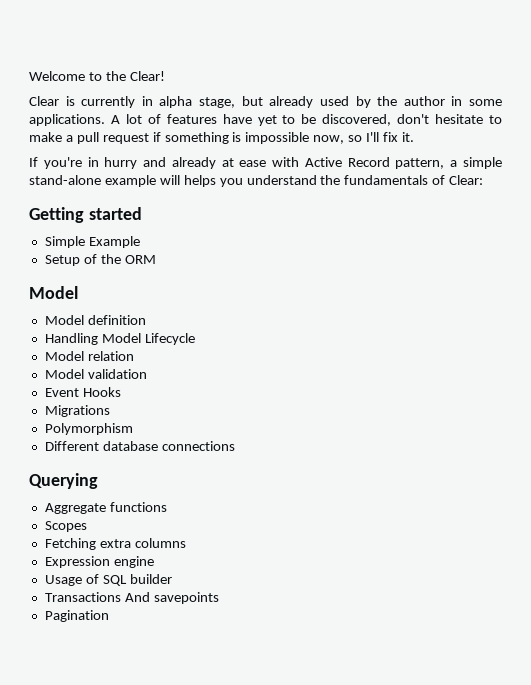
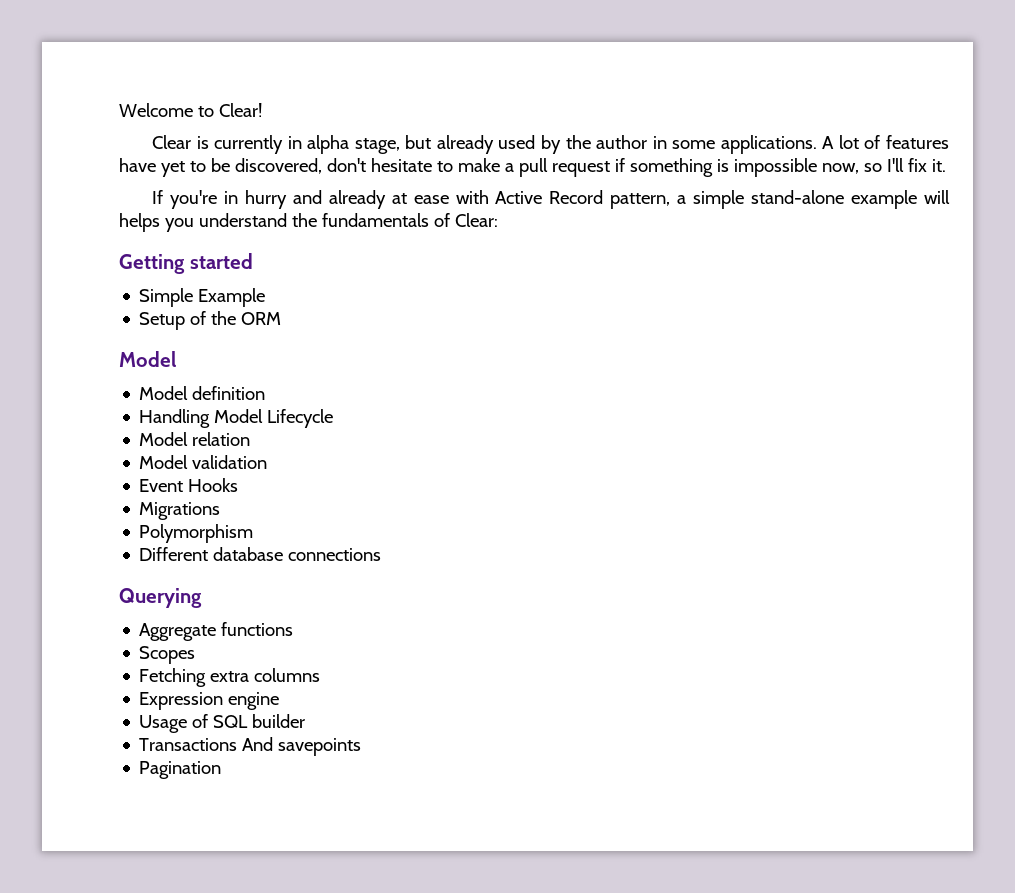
[105,71,126,81] the -> (214, 111) none

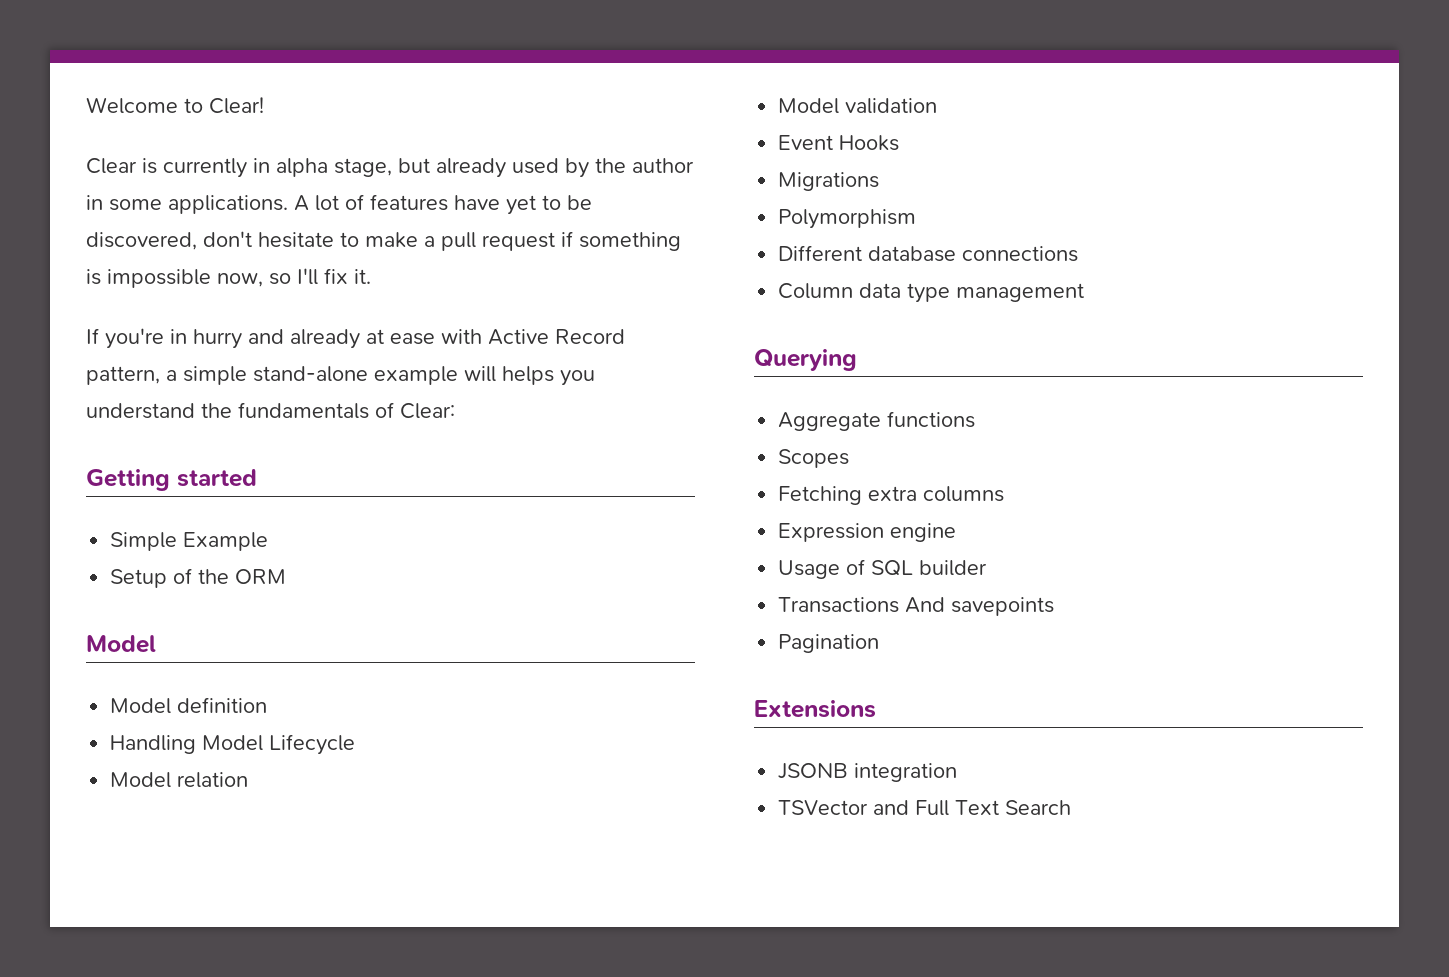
(382, 554) none -> [778,283,1085,303] // Column data type management
(222, 770) none -> [754,700,876,718] [778,763,958,782] [778,800,1072,816] // Extensions // JSONB integration // TSVector and Full Text Search

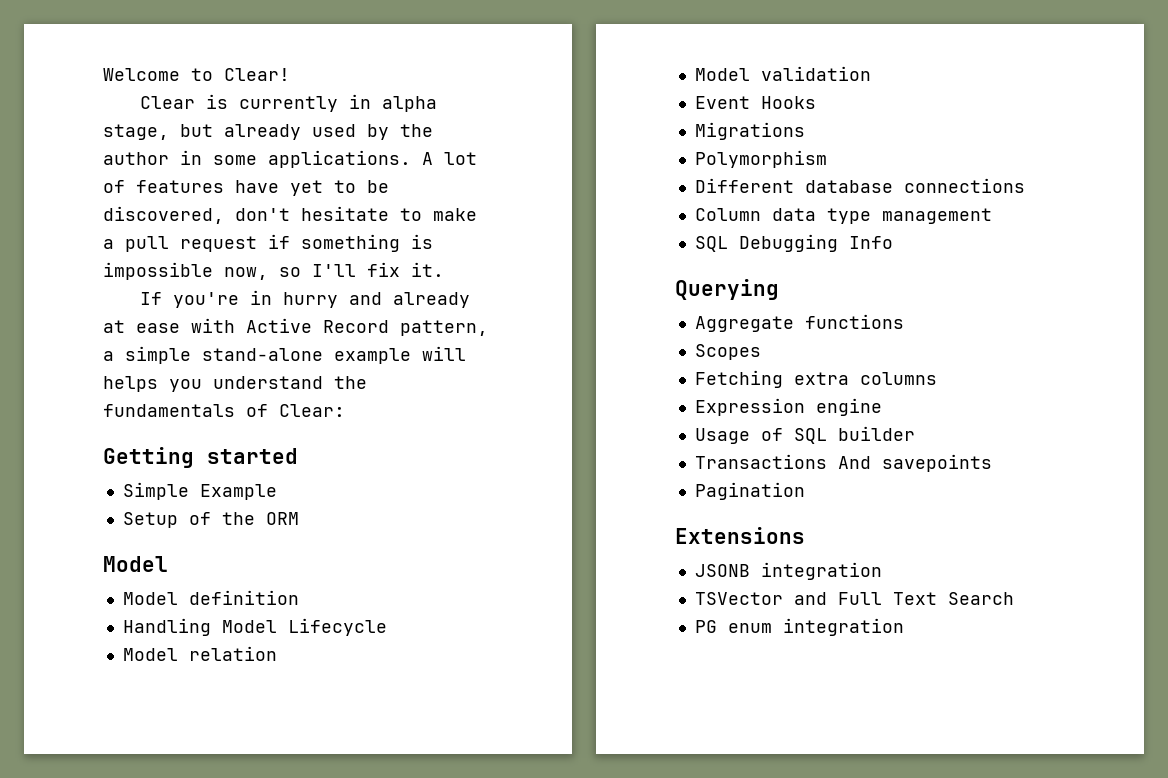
(1085, 292) none -> [694,234,893,252] // SQL Debugging Info
(1072, 807) none -> [694,618,904,636] // PG enum integration

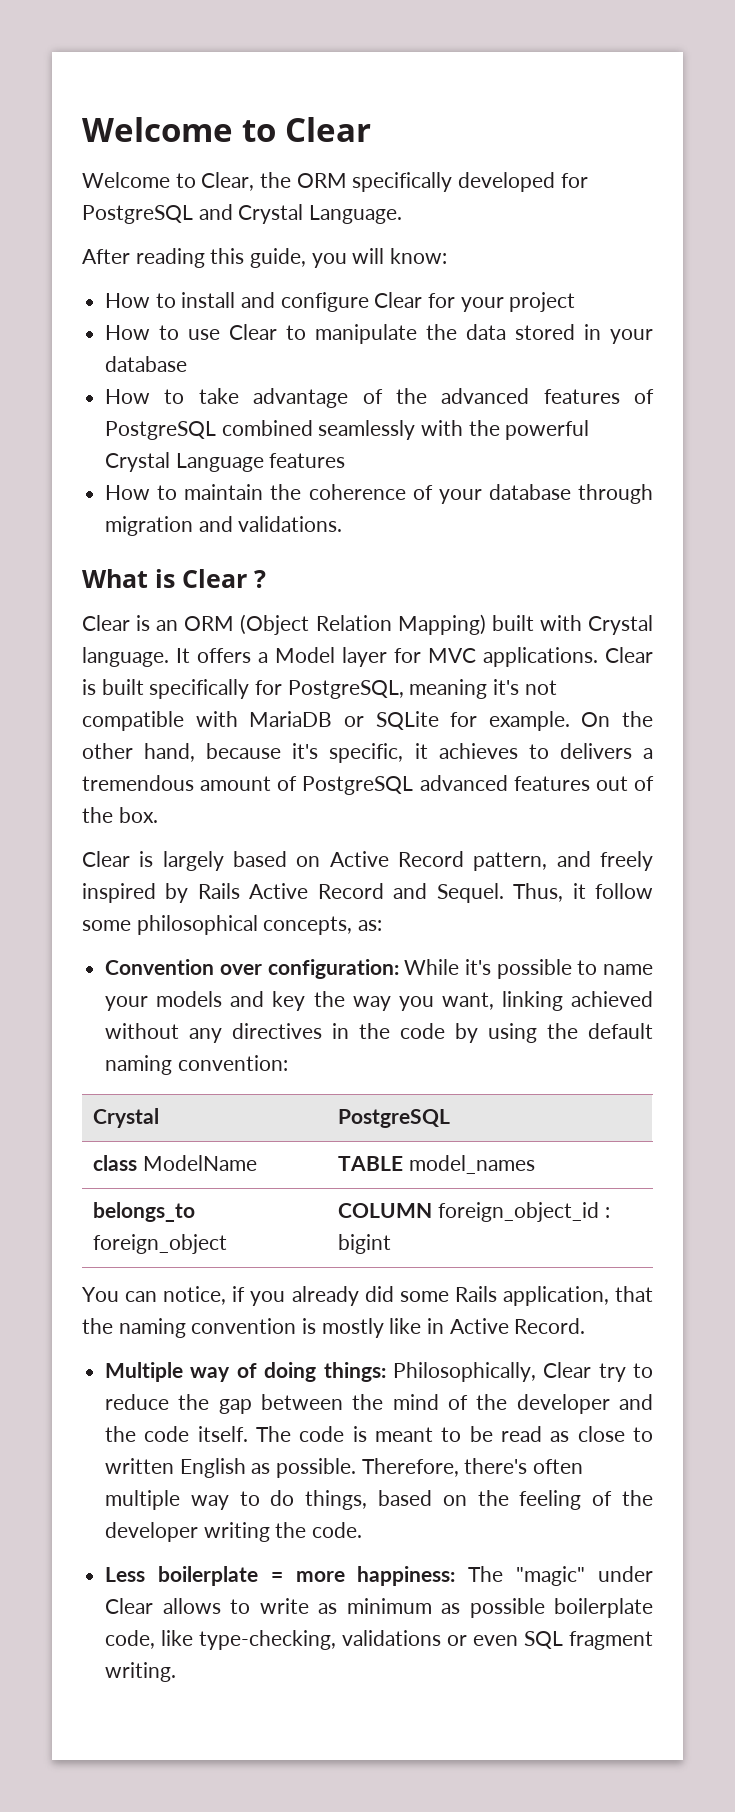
[103,68,290,81] [139,94,437,112] [103,124,433,140] [103,150,477,168] [103,180,389,196] [103,206,477,224] [103,234,433,252] [103,262,444,280] [139,290,470,308] [103,318,488,336] [103,346,466,364] [103,376,367,392] [103,404,345,417] [103,447,298,468] [122,482,277,500] [122,512,299,528] [103,556,168,572] [122,590,299,605] [122,618,387,636] [122,646,277,661] [694,66,871,81] [694,96,816,109] [694,122,805,140] [694,150,827,168] [694,178,1025,193] [694,208,992,224] [694,234,893,252] [675,279,779,300] [694,314,904,332] [694,344,761,360] [694,370,937,388] [694,398,882,416] [694,426,915,444] [694,454,992,472] [694,482,805,500] [675,527,805,544] [694,562,882,580] [694,592,1014,605] [694,618,904,636] Welcome to Clear! // Clear is currently in alpha stage, but already used by the author in some applications. A lot of features have yet to be discovered, don't hesitate to make a pull request if something is impossible now, so I'll fix it. // If you're in hurry and already at ease with Active Record pattern, a simple stand-alone example will helps you understand the fundamentals of Clear: // Getting started // Simple Example // Setup of the ORM // Model // Model definition // Handling Model Lifecycle // Model relation // Model validation // Event Hooks // Migrations // Polymorphism // Different database connections // Column data type management // SQL Debugging Info // Querying // Aggregate functions // Scopes // Fetching extra columns // Expression engine // Usage of SQL builder // Transactions And savepoints // Pagination // Extensions // JSONB integration // TSVector and Full Text Search // PG enum integration -> [82,117,371,142] [82,172,588,192] [82,204,403,224] [82,248,448,268] [105,292,576,312] [105,324,653,344] [105,356,188,372] [105,388,654,408] [105,420,590,440] [105,452,346,472] [105,484,653,504] [105,516,343,536] [82,569,266,588] [82,614,653,635] [82,647,653,667] [82,679,557,699] [82,711,653,731] [82,743,653,763] [82,775,654,795] [82,807,158,823] [82,851,653,871] [82,883,654,903] [82,915,383,935] [105,959,653,979] [105,991,654,1011] [105,1023,653,1043] [105,1055,288,1075] [93,1108,160,1128] [338,1109,451,1128] [93,1155,258,1171] [338,1155,536,1174] [93,1202,196,1222] [93,1234,228,1254] [338,1202,610,1222] [338,1234,392,1254] [82,1286,654,1306] [82,1318,586,1338] [105,1362,653,1382] [105,1394,653,1414] [105,1426,653,1442] [105,1458,584,1478] [105,1490,653,1510] [105,1522,363,1542] [105,1566,653,1586] [105,1598,653,1618] [105,1630,653,1650] [105,1662,177,1682] Welcome to Clear // Welcome to Clear, the ORM specifically developed for PostgreSQL and Crystal Language. // After reading this guide, you will know: // How to install and configure Clear for your project // How to use Clear to manipulate the data stored in your database // How to take advantage of the advanced features of PostgreSQL combined seamlessly with the powerful Crystal Language features // How to maintain the coherence of your database through migration and validations. // What is Clear ? // Clear is an ORM (Object Relation Mapping) built with Crystal language. It offers a Model layer for MVC applications. Clear is built specifically for PostgreSQL, meaning it's not compatible with MariaDB or SQLite for example. On the other hand, because it's specific, it achieves to delivers a tremendous amount of PostgreSQL advanced features out of the box. // Clear is largely based on Active Record pattern, and freely inspired by Rails Active Record and Sequel. Thus, it follow some philosophical concepts, as: // Convention over configuration: While it's possible to name your models and key the way you want, linking achieved without any directives in the code by using the default naming convention: // Crystal | PostgreSQL // class ModelName | TABLE model_names // belongs_to foreign_object | COLUMN foreign_object_id : bigint // You can notice, if you already did some Rails application, that the naming convention is mostly like in Active Record. // Multiple way of doing things: Philosophically, Clear try to reduce the gap between the mind of the developer and the code itself. The code is meant to be read as close to written English as possible. Therefore, there's often multiple way to do things, based on the feeling of the developer writing the code. // Less boilerplate = more happiness: The "magic" under Clear allows to write as minimum as possible boilerplate code, like type-checking, validations or even SQL fragment writing.

